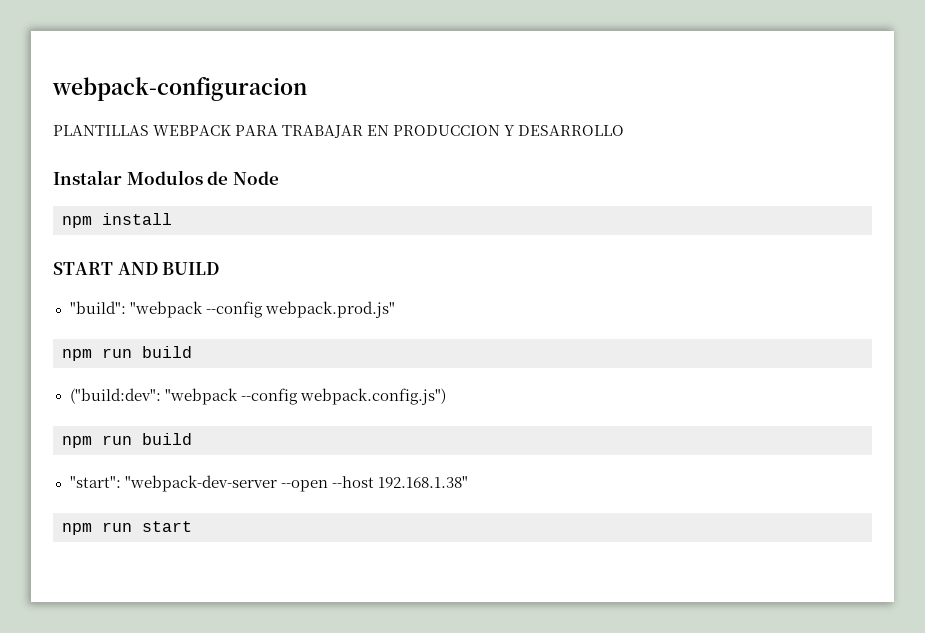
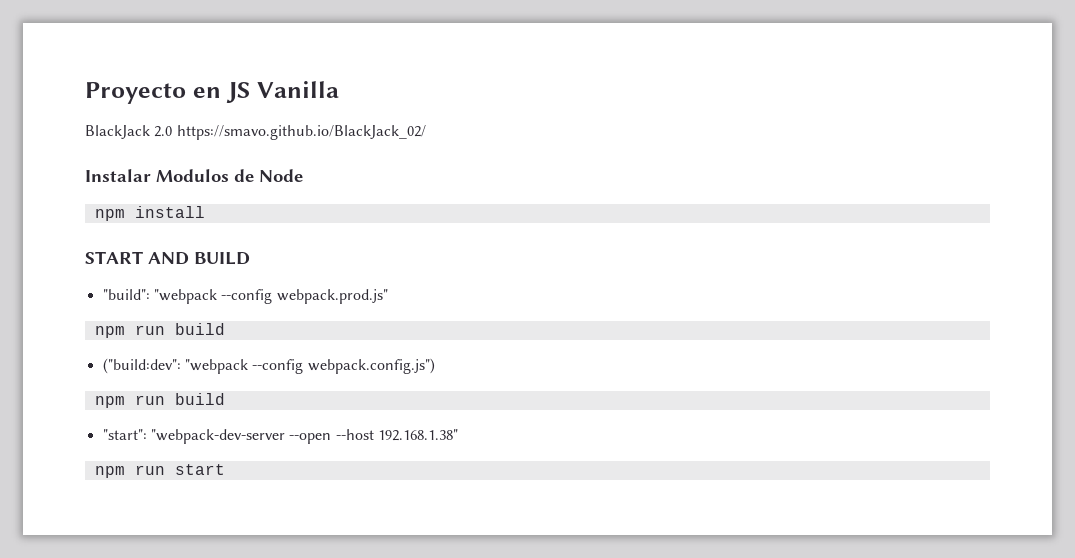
[52,77,307,101] [53,125,625,138] webpack-configuracion // PLANTILLAS WEBPACK PARA TRABAJAR EN PRODUCCION Y DESARROLLO -> [85,81,340,104] [85,125,426,140] Proyecto en JS Vanilla // BlackJack 2.0 https://smavo.github.io/BlackJack_02/

